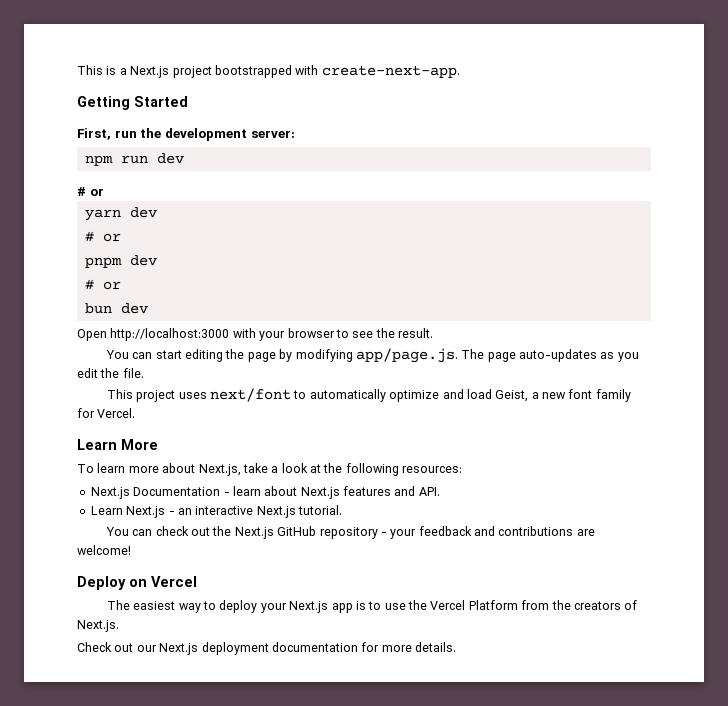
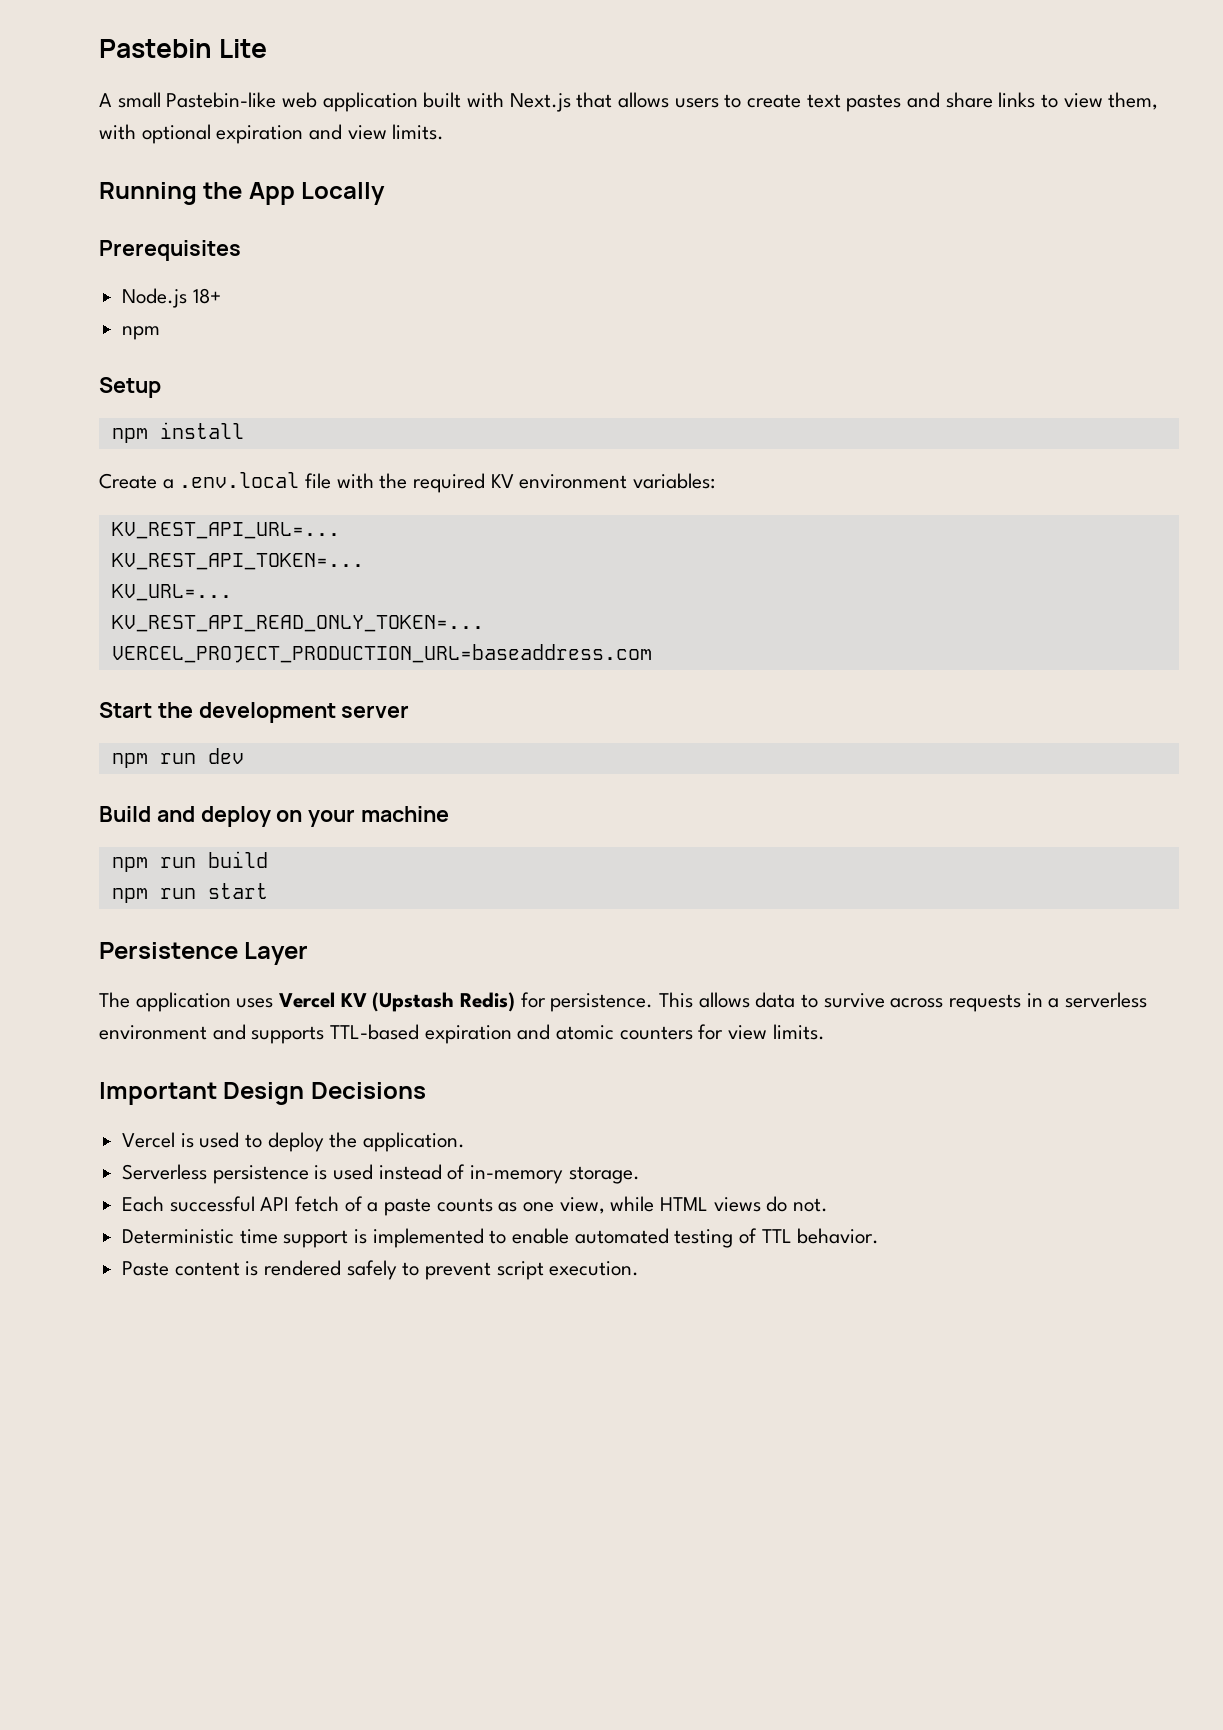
[77,65,460,78] [77,96,188,110] [77,128,137,140] This is a Next.js project bootstrapped with create-next-app. // Getting Started // First, run -> [99,39,268,58] [99,92,1159,112] [99,124,445,144] [99,182,386,205] [99,240,241,261] [122,288,221,308] [122,326,161,340] [99,377,161,398] [111,422,244,443] [99,472,716,493] [111,522,340,539] [111,553,364,570] [111,584,232,601] [111,615,484,632] [111,644,652,663] [99,702,152,718] Pastebin Lite // A small Pastebin-like web application built with Next.js that allows users to create text pastes and share links to view them, with optional expiration and view limits. // Running the App Locally // Prerequisites // Node.js 18+ // npm // Setup // npm install // Create a .env.local file with the required KV environment variables: // KV_REST_API_URL=... // KV_REST_API_TOKEN=... // KV_URL=... // KV_REST_API_READ_ONLY_TOKEN=... // VERCEL_PROJECT_PRODUCTION_URL=baseaddress.com // Start
[250,130,295,138] server: -> [341,705,410,718] server
[77,187,104,196] [84,207,157,221] [84,231,121,242] [84,255,157,268] [84,279,121,290] [84,303,148,314] [77,328,433,341] [105,348,639,363] [77,368,144,378] [106,388,631,402] [77,408,136,418] [77,439,158,450] [77,463,463,476] [90,486,440,499] [90,505,342,518] [105,526,595,539] [77,545,131,555] [77,576,197,590] [106,600,638,613] [77,620,119,632] [77,642,456,655] # or // yarn dev // # or // pnpm dev // # or // bun dev // Open http://localhost:3000 with your browser to see the result. // You can start editing the page by modifying app/page.js. The page auto-updates as you edit the file. // This project uses next/font to automatically optimize and load Geist, a new font family for Vercel. // Learn More // To learn more about Next.js, take a look at the following resources: // Next.js Documentation - learn about Next.js features and API. // Learn Next.js - an interactive Next.js tutorial. // You can check out the Next.js GitHub repository - your feedback and contributions are welcome! // Deploy on Vercel // The easiest way to deploy your Next.js app is to use the Vercel Platform from the creators of Next.js. // Check out our Next.js deployment documentation for more details. -> [99,806,450,827] [111,851,268,872] [111,883,268,903] [99,942,309,965] [99,992,1148,1012] [99,1024,825,1044] [99,1082,426,1105] [122,1132,466,1152] [122,1164,640,1184] [122,1196,829,1216] [122,1228,880,1248] [122,1260,640,1280] Build and deploy on your machine // npm run build // npm run start // Persistence Layer // The application uses Vercel KV (Upstash Redis) for persistence. This allows data to survive across requests in a serverless environment and supports TTL-based expiration and atomic counters for view limits. // Important Design Decisions // Vercel is used to deploy the application. // Serverless persistence is used instead of in-memory storage. // Each successful API fetch of a paste counts as one view, while HTML views do not. // Deterministic time support is implemented to enable automated testing of TTL behavior. // Paste content is rendered safely to prevent script execution.

